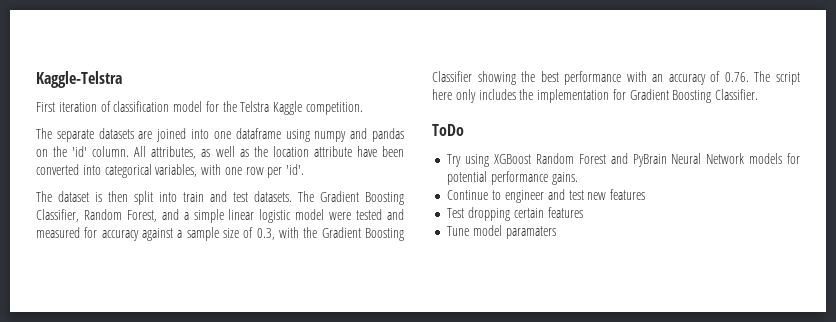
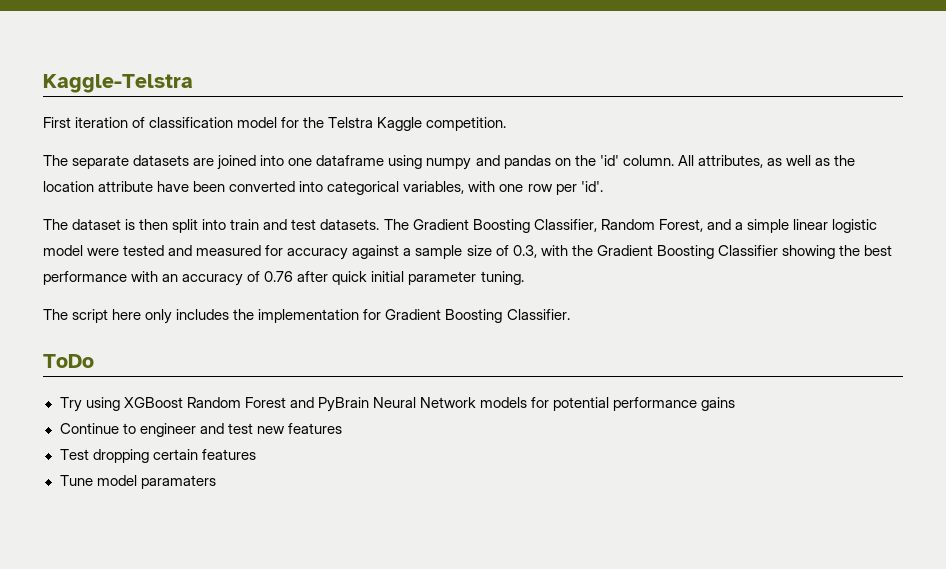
[724,72,749,82] 0.76. -> [264,271,524,285] 0.76 after quick initial parameter tuning. //
[551,172,578,185] gains. -> [701,397,736,411] gains

